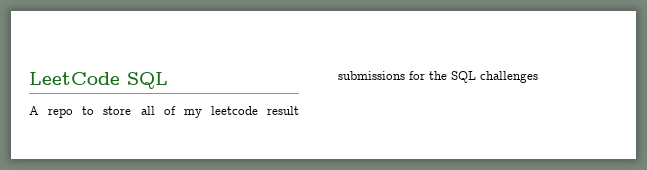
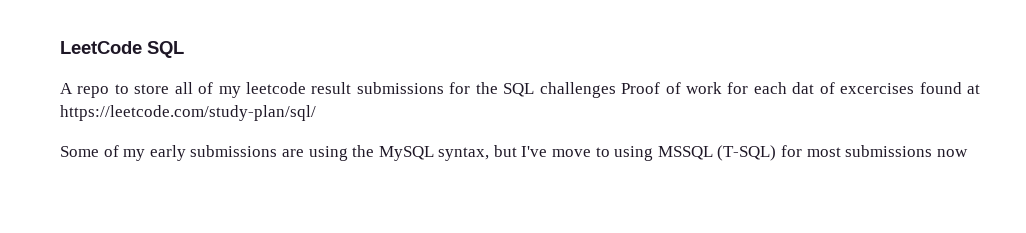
(538, 77) none -> [621,82,980,94] [60,105,316,121] [60,145,968,161] Proof of work for each dat of excercises found at https://leetcode.com/study-plan/sql/ // Some of my early submissions are using the MySQL syntax, but I've move to using MSSQL (T-SQL) for most submissions now

